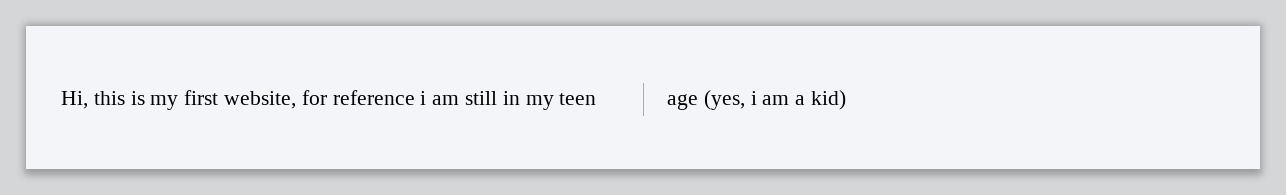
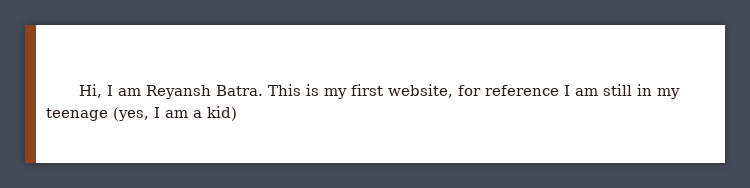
[93,91,125,105] this -> [107,84,302,99] I am Reyansh Batra. This
[420,91,427,105] i -> [564,85,571,96] I
[559,90,757,110] teen age (yes, i -> [46,107,160,121] teenage (yes, I

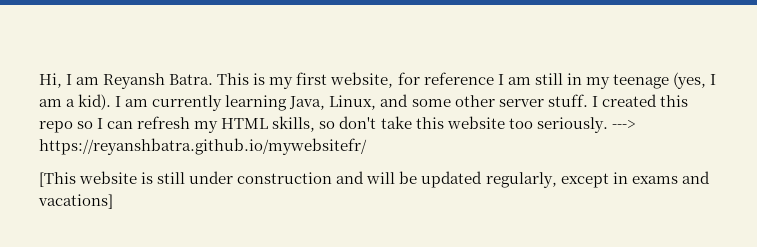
[207,106,237,121] kid) -> [78,94,688,111] [39,116,636,133] [39,138,367,155] [39,171,710,188] [38,194,113,209] kid). I am currently learning Java, Linux, and some other server stuff. I created this repo so I can refresh my HTML skills, so don't take this website too seriously. ---> https://reyanshbatra.github.io/mywebsitefr/ // [This website is still under construction and will be updated regularly, except in exams and vacations]

